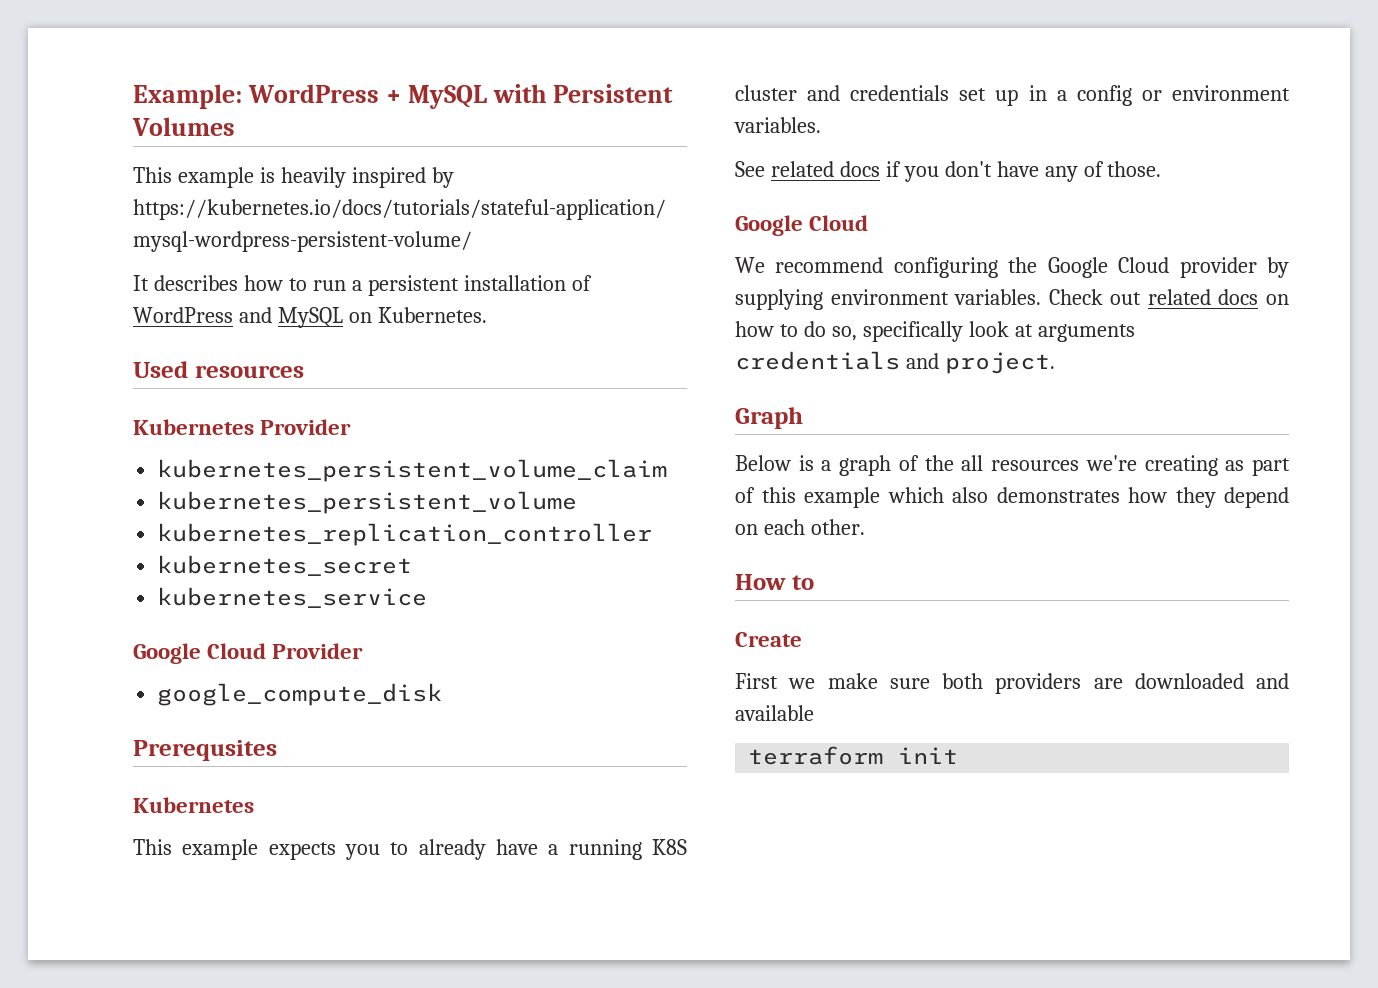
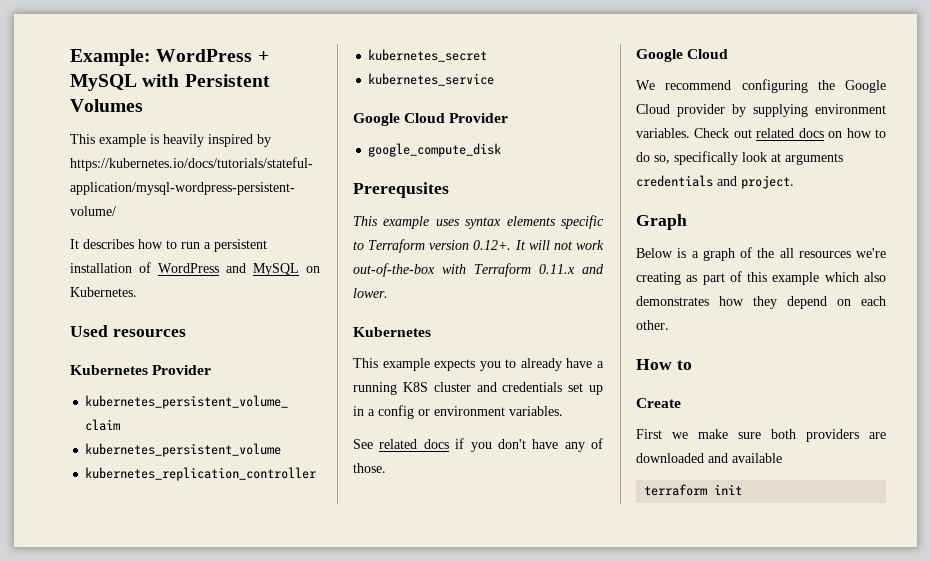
(277, 750) none -> [353,215,604,229] [353,239,604,253] [353,263,604,277] [353,288,388,298] // This example uses syntax elements specific to Terraform version 0.12+. It will not work out-of-the-box with Terraform 0.11.x and lower.

